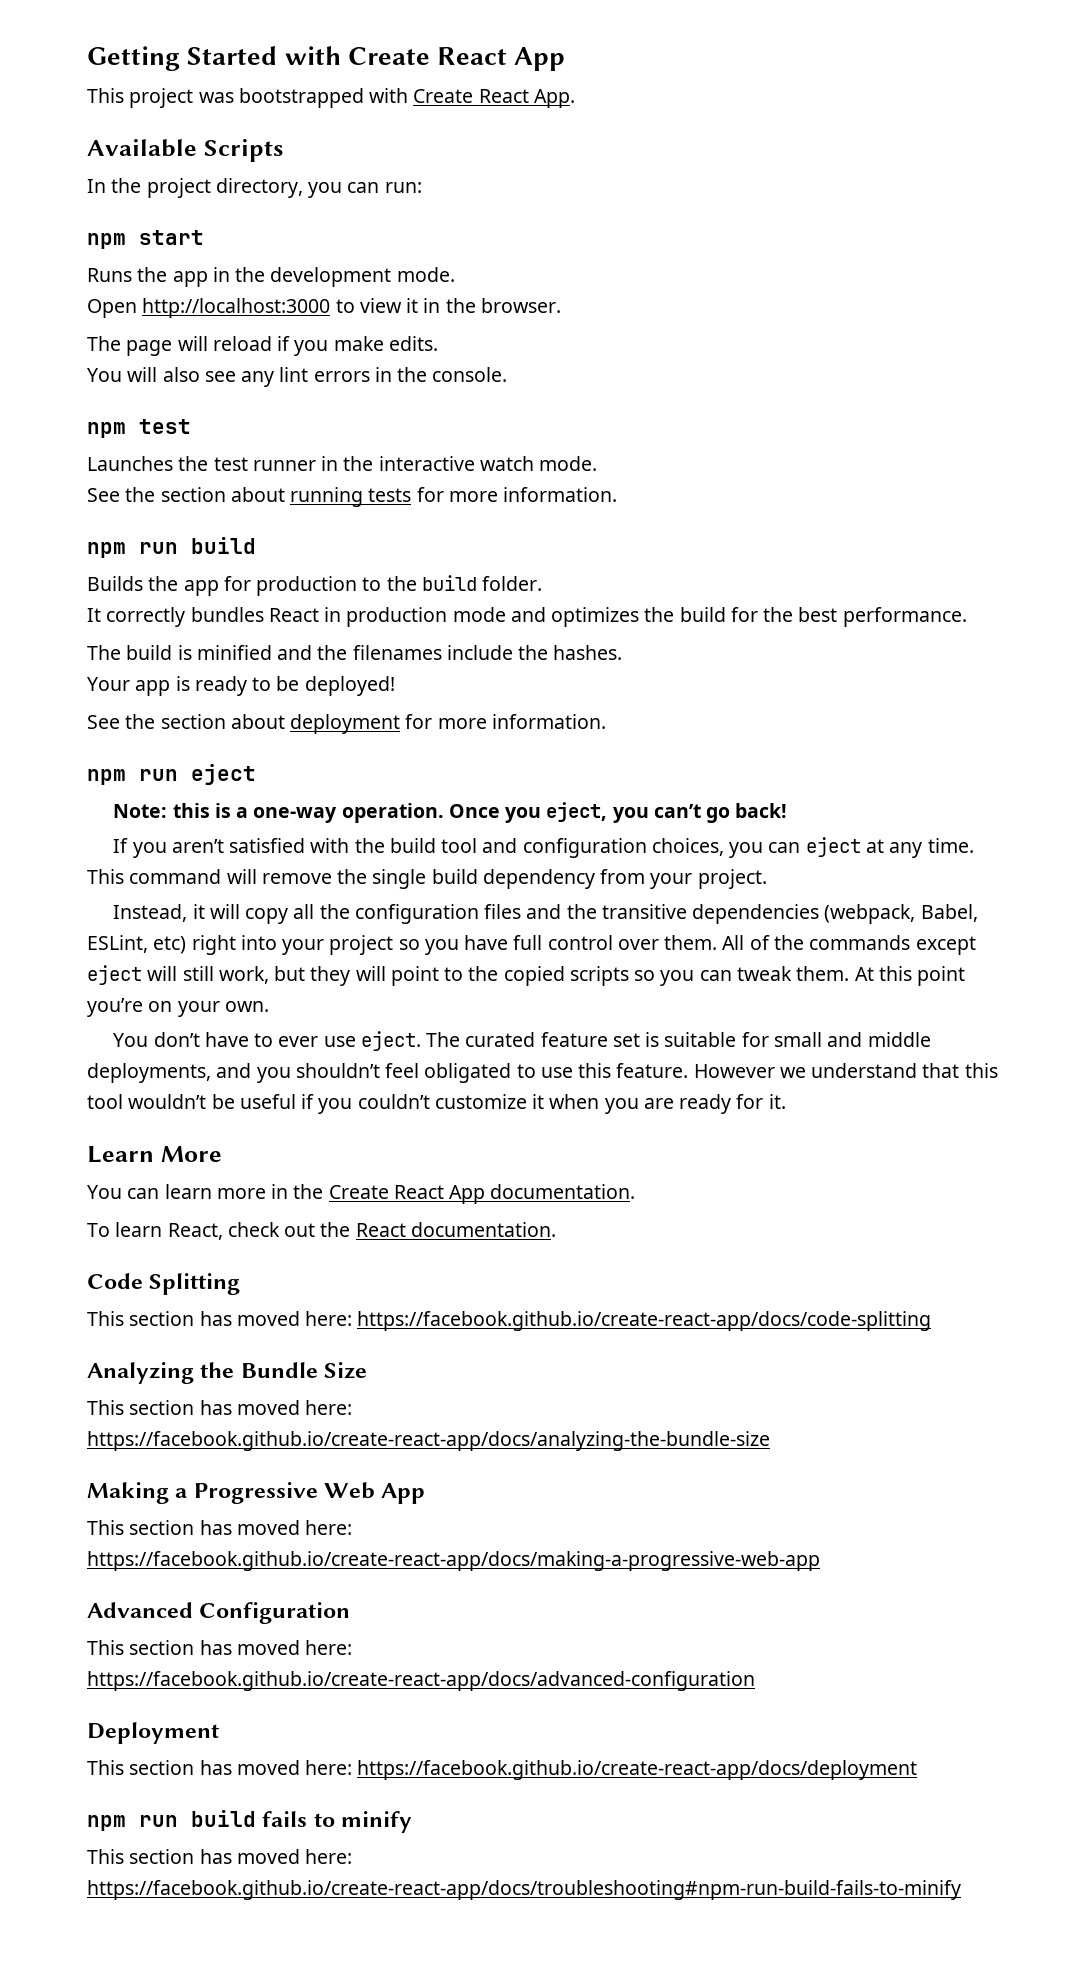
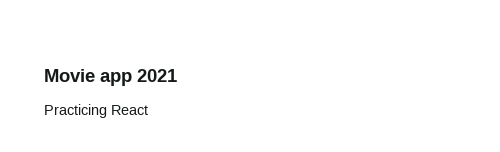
[87,46,566,71] [87,88,575,108] [87,139,283,162] [87,178,422,198] [87,230,204,249] [87,267,455,287] [87,298,561,318] [87,336,438,356] [87,367,508,387] [87,419,191,438] [87,456,598,471] [87,487,618,507] [87,537,256,558] [87,575,543,596] [87,607,967,627] [87,645,623,660] [87,676,395,696] [87,714,606,734] [87,764,256,785] [113,802,788,823] [113,837,974,858] [87,869,767,889] [113,904,978,924] [87,935,976,955] [87,965,966,986] [87,998,269,1017] [113,1031,931,1051] [87,1063,998,1083] [87,1094,786,1114] [87,1146,222,1163] [87,1184,636,1204] [87,1222,556,1240] [87,1273,241,1295] [87,1311,932,1331] [87,1362,368,1384] [87,1400,353,1415] [87,1431,770,1451] [87,1482,426,1504] [87,1520,353,1535] [87,1551,820,1571] [87,1602,351,1624] [87,1640,353,1655] [87,1671,755,1691] [87,1722,219,1744] [87,1760,918,1780] [87,1810,413,1833] [87,1849,353,1864] [87,1880,961,1900] Getting Started with Create React App // This project was bootstrapped with Create React App. // Available Scripts // In the project directory, you can run: // npm start // Runs the app in the development mode. // Open http://localhost:3000 to view it in the browser. // The page will reload if you make edits. // You will also see any lint errors in the console. // npm test // Launches the test runner in the interactive watch mode. // See the section about running tests for more information. // npm run build // Builds the app for production to the build folder. // It correctly bundles React in production mode and optimizes the build for the best performance. // The build is minified and the filenames include the hashes. // Your app is ready to be deployed! // See the section about deployment for more information. // npm run eject // Note: this is a one-way operation. Once you eject, you can’t go back! // If you aren’t satisfied with the build tool and configuration choices, you can eject at any time. This command will remove the single build dependency from your project. // Instead, it will copy all the configuration files and the transitive dependencies (webpack, Babel, ESLint, etc) right into your project so you have full control over them. All of the commands except eject will still work, but they will point to the copied scripts so you can tweak them. At this point you’re on your own. // You don’t have to ever use eject. The curated feature set is suitable for small and middle deployments, and you shouldn’t feel obligated to use this feature. However we understand that this tool wouldn’t be useful if you couldn’t customize it when you are ready for it. // Learn More // You can learn more in the Create React App documentation. // To learn React, check out the React documentation. // Code Splitting // This section has moved here: https://facebook.github.io/create-react-app/docs/code-splitting // Analyzing the Bundle Size // This section has moved here: https://facebook.github.io/create-react-app/docs/analyzing-the-bundle-size // Making a Progressive Web App // This section has moved here: https://facebook.github.io/create-react-app/docs/making-a-progressive-web-app // Advanced Configuration // This section has moved here: https://facebook.github.io/create-react-app/docs/advanced-configuration // Deployment // This section has moved here: https://facebook.github.io/create-react-app/docs/deployment // npm run build fails to minify // This section has moved here: https://facebook.github.io/create-react-app/docs/troubleshooting#npm-run-build-fails-to-minify -> [44,69,177,86] [44,104,148,118] Movie app 2021 // Practicing React

